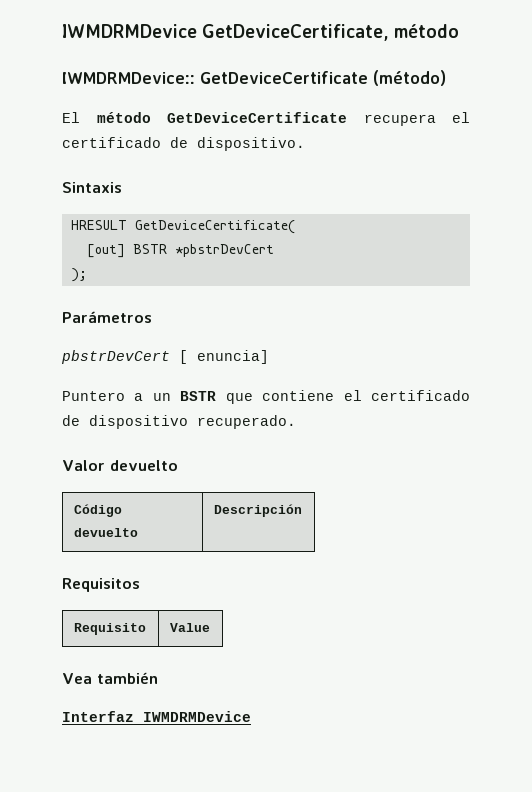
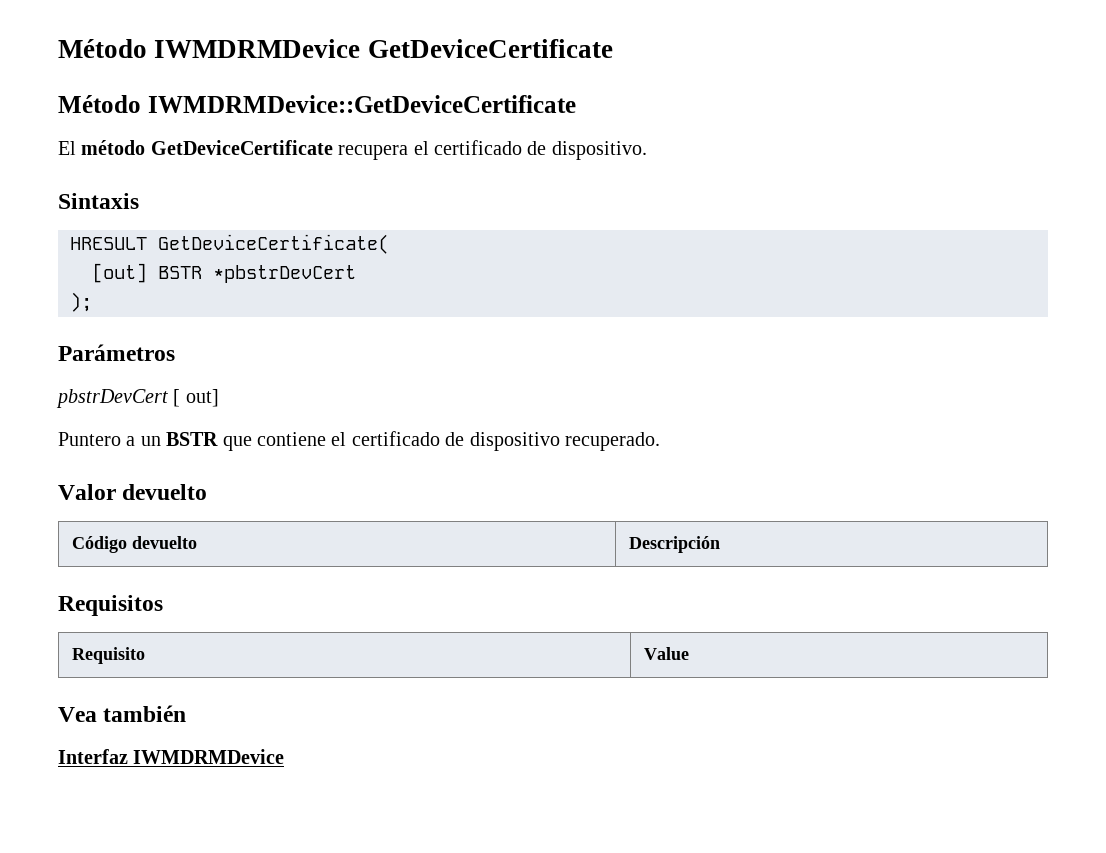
[62,24,460,41] [62,70,446,86] IWMDRMDevice GetDeviceCertificate, método // IWMDRMDevice:: GetDeviceCertificate (método) -> [58,39,613,58] [58,95,576,113] Método IWMDRMDevice GetDeviceCertificate // Método IWMDRMDevice::GetDeviceCertificate
[197,350,269,364] enuncia] -> [185,389,219,407] out]

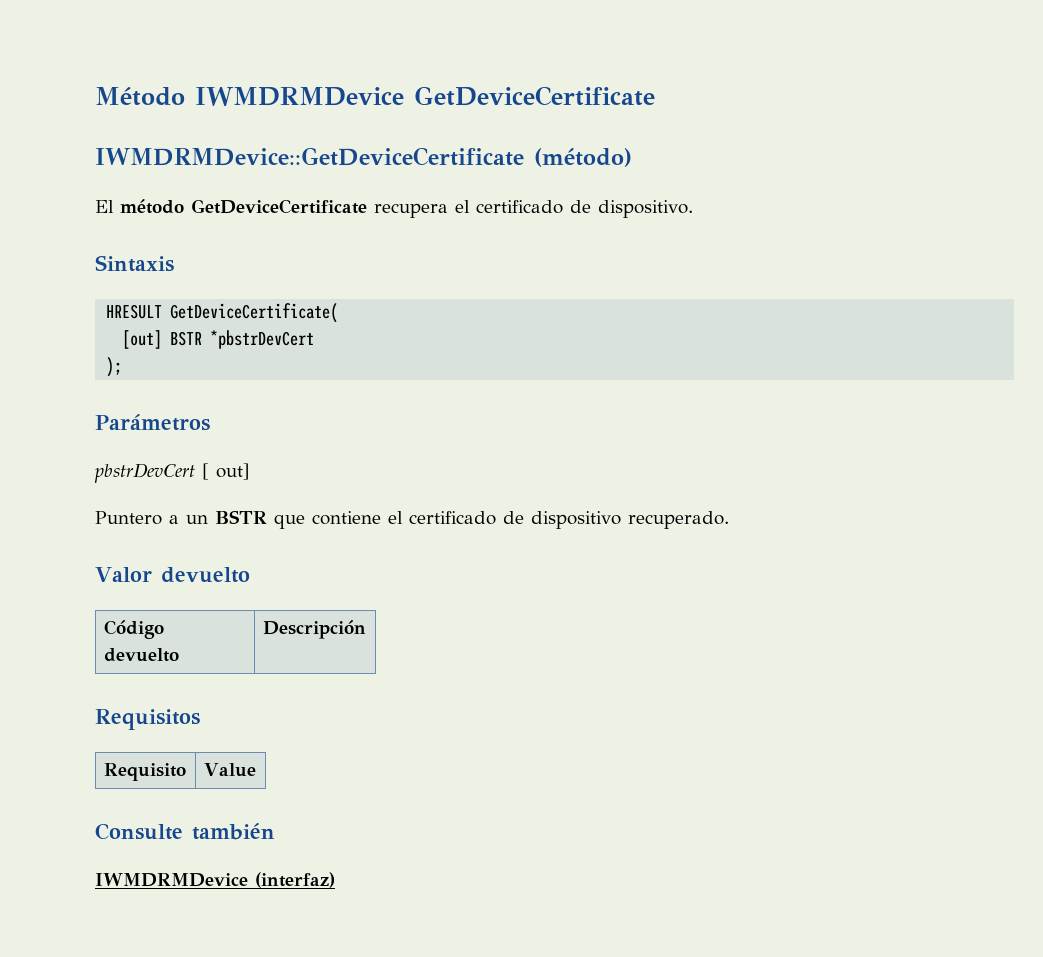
[58,95,141,113] Método -> (655, 96) none
(576, 104) none -> [534,148,632,167] (método)
[58,707,97,722] Vea -> [95,823,183,840] Consulte
[58,749,285,764] Interfaz IWMDRMDevice -> [95,872,335,888] IWMDRMDevice (interfaz)

